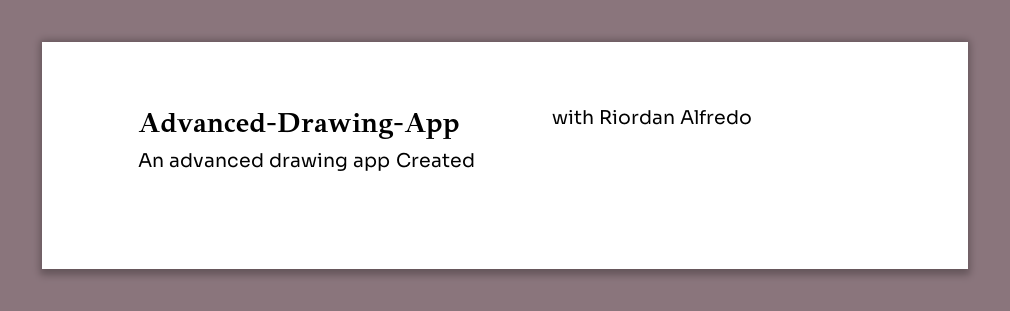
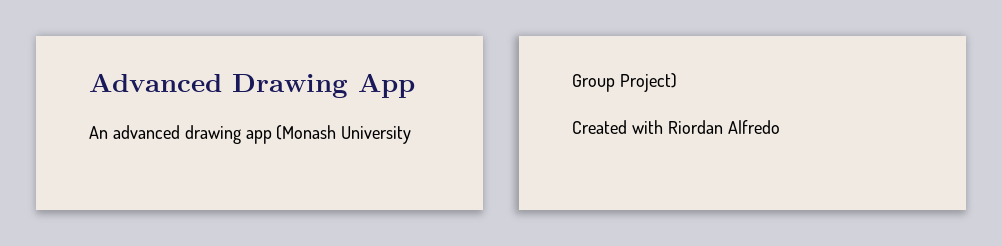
[138,113,460,139] Advanced-Drawing-App -> [89,73,415,98] Advanced Drawing App
(391, 163) none -> [276,125,412,144] [572,73,677,92] (Monash University Group Project) //

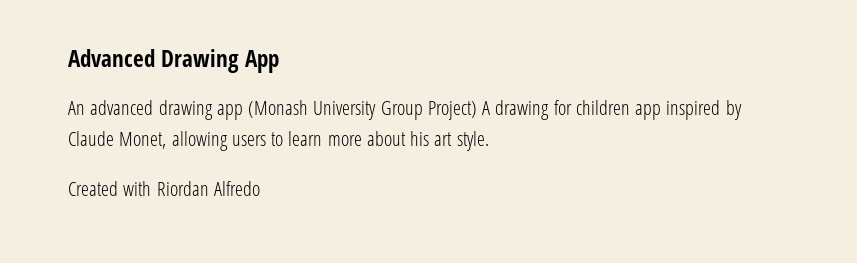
(677, 82) none -> [482,100,742,120] [68,131,489,151] A drawing for children app inspired by Claude Monet, allowing users to learn more about his art style.

